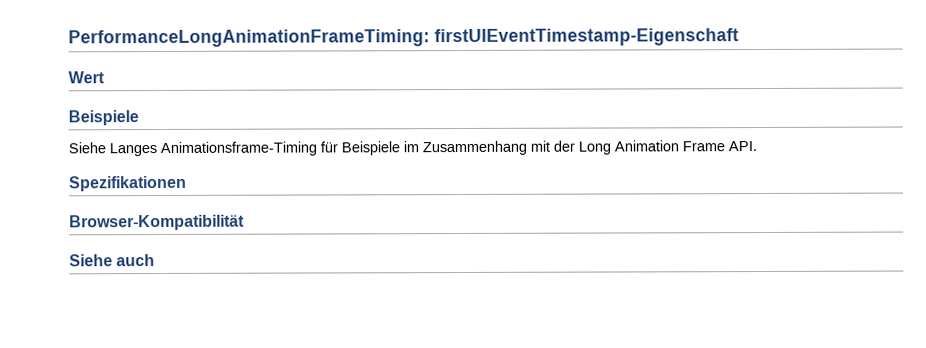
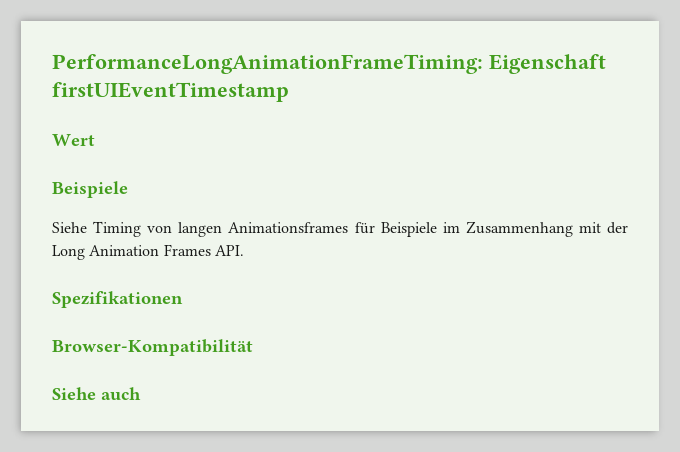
[434,28,739,47] firstUIEventTimestamp-Eigenschaft -> [489,54,606,74] [52,82,289,102] Eigenschaft firstUIEventTimestamp
[109,141,317,157] Langes Animationsframe-Timing -> [93,221,349,237] Timing von langen Animationsframes
[682,141,725,152] Frame -> [163,244,211,256] Frames

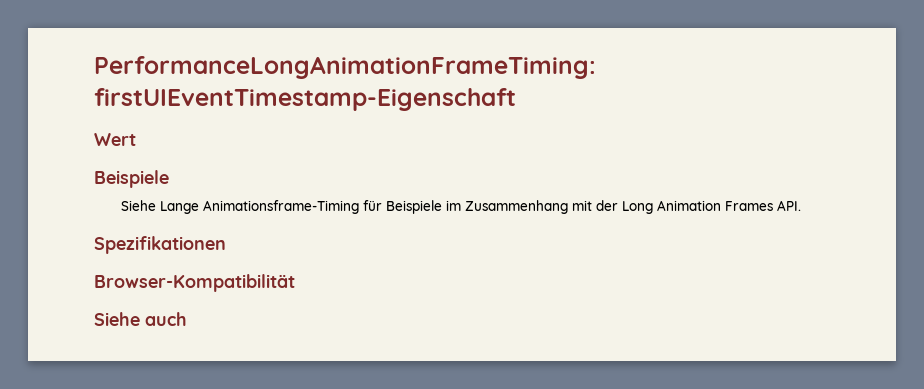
[489,54,606,74] [52,82,289,102] Eigenschaft firstUIEventTimestamp -> [94,88,516,111] firstUIEventTimestamp-Eigenschaft
[93,221,349,237] Timing von langen Animationsframes -> [159,200,359,214] Lange Animationsframe-Timing

